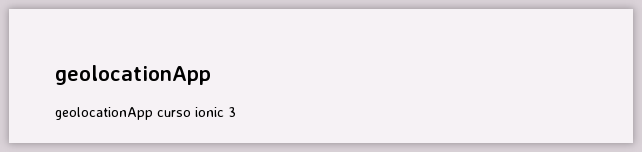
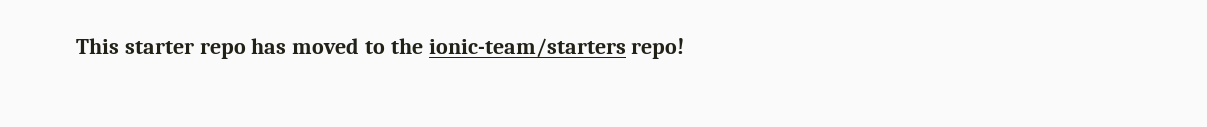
[55,65,211,85] [55,107,236,120] geolocationApp // geolocationApp curso ionic 3 -> [76,38,685,59] This starter repo has moved to the ionic-team/starters repo!

